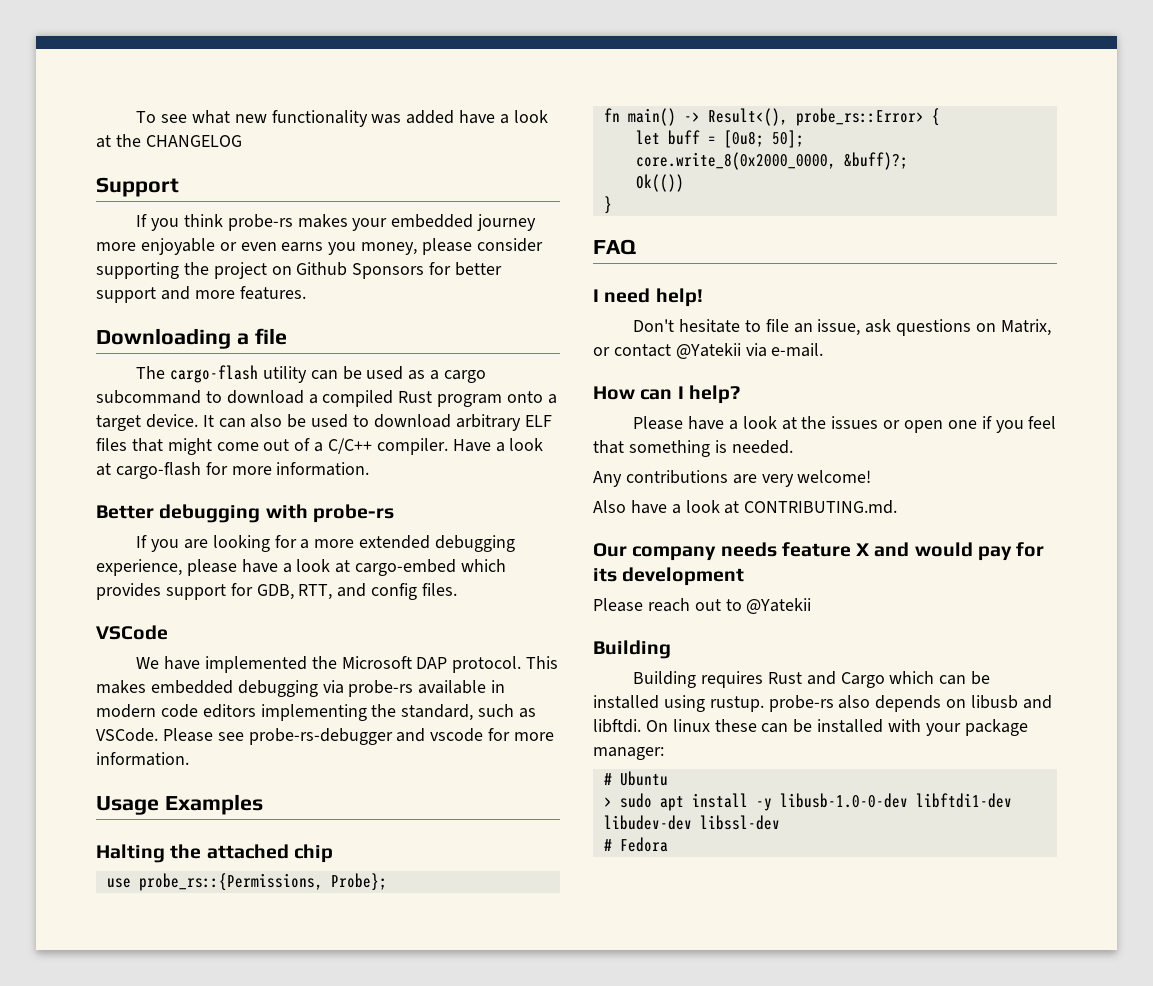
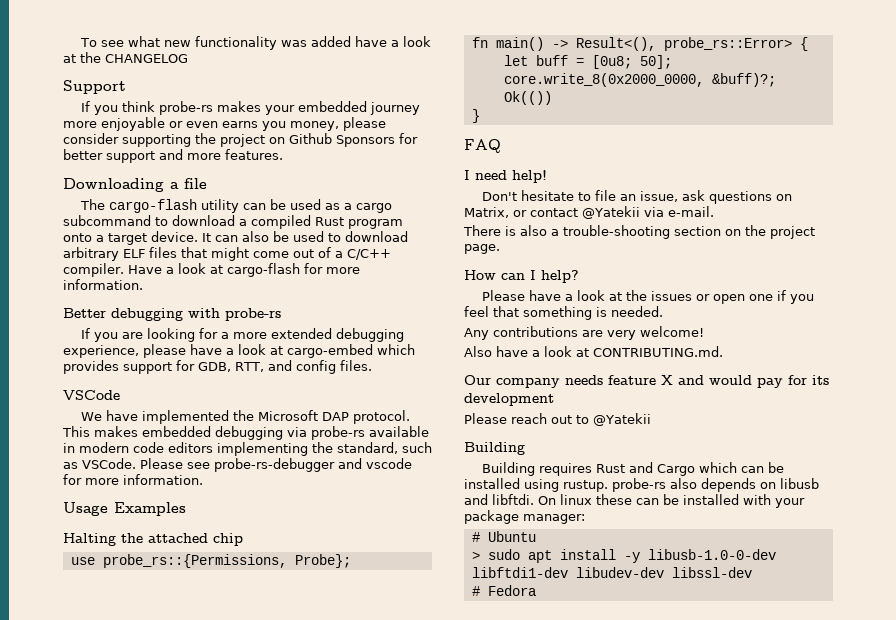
(824, 350) none -> [463,225,815,239] [464,244,500,254] // There is also a trouble-shooting section on the project page.

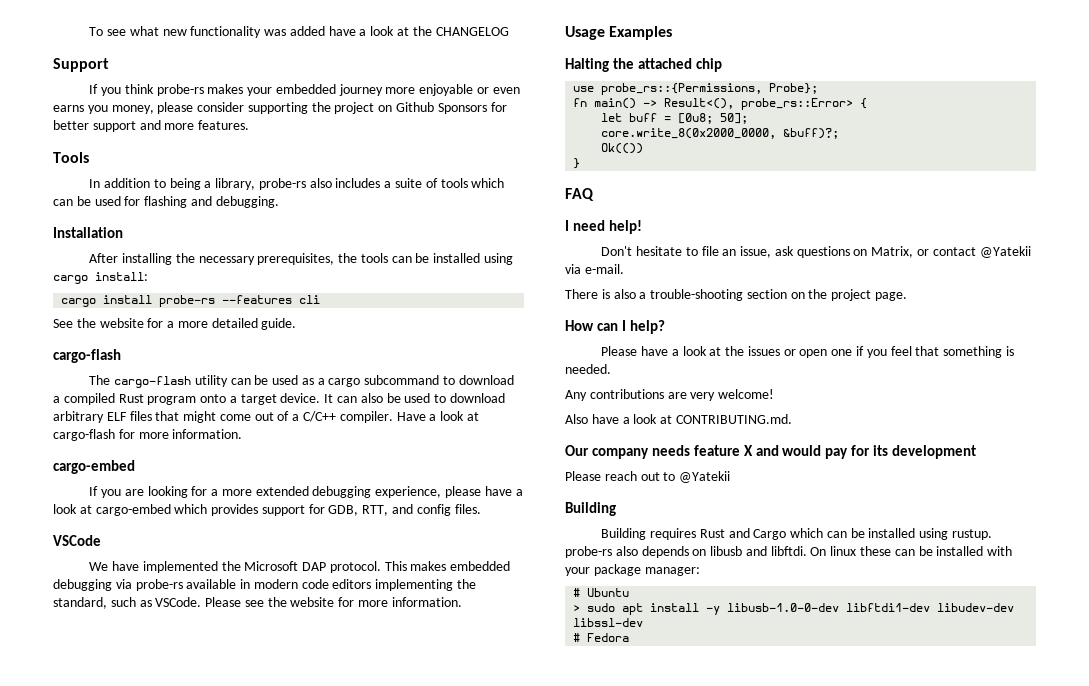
[63,178,207,192] Downloading a file -> [53,152,89,163] [89,178,505,190] [53,196,279,208] [53,227,123,238] [89,253,513,265] [53,272,148,284] [61,295,321,307] [53,318,297,330] [53,349,121,363] Tools // In addition to being a library, probe-rs also includes a suite of tools which can be used for flashing and debugging. // Installation // After installing the necessary prerequisites, the tools can be installed using cargo install: // cargo install probe-rs --features cli // See the website for a more detailed guide. // cargo-flash
[63,308,281,321] Better debugging with probe-rs -> [53,460,135,474] cargo-embed
[214,458,412,472] probe-rs-debugger and vscode -> [267,597,335,607] the website

